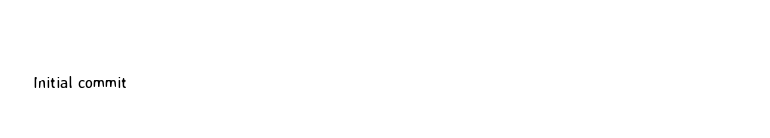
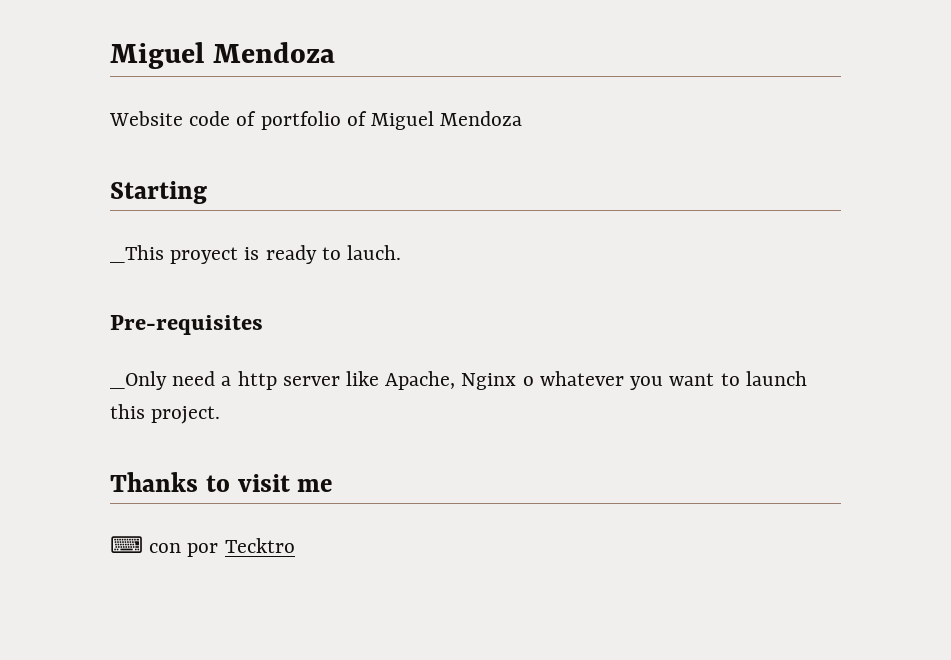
[33,76,127,88] Initial commit -> [110,42,335,69] [109,111,523,130] [110,181,207,204] [110,245,402,264] [110,315,263,335] [110,371,807,390] [110,404,221,424] [110,472,334,492] [110,536,295,557] Miguel Mendoza // Website code of portfolio of Miguel Mendoza // Starting // _This proyect is ready to lauch. // Pre-requisites // _Only need a http server like Apache, Nginx o whatever you want to launch this project. // Thanks to visit me // ⌨ con por Tecktro

